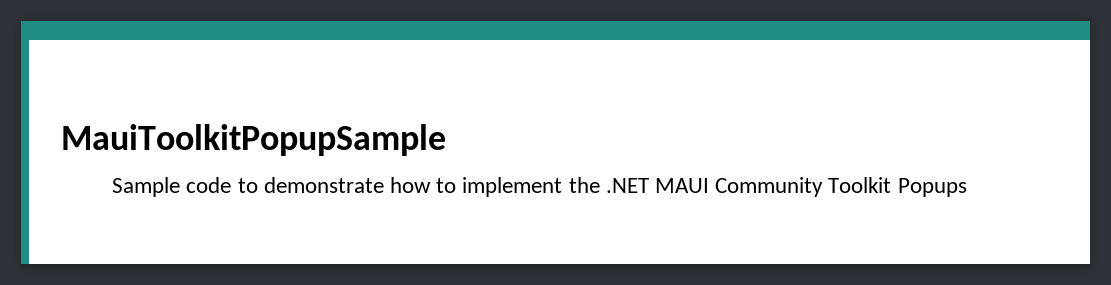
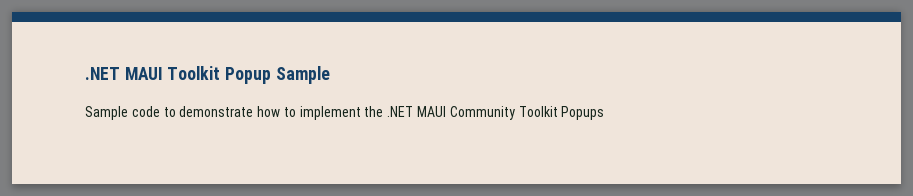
[61,124,446,156] MauiToolkitPopupSample -> [85,66,330,84] .NET MAUI Toolkit Popup Sample

